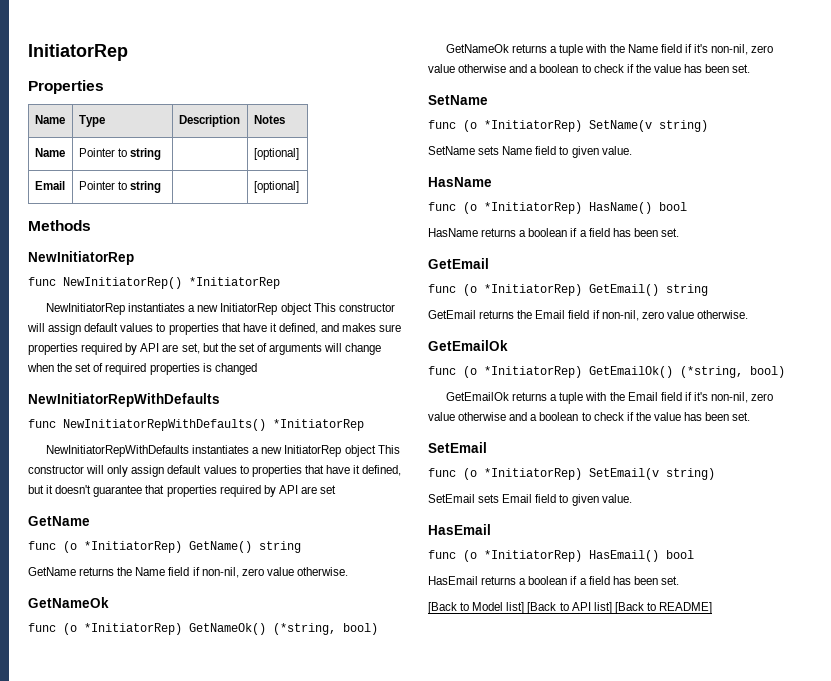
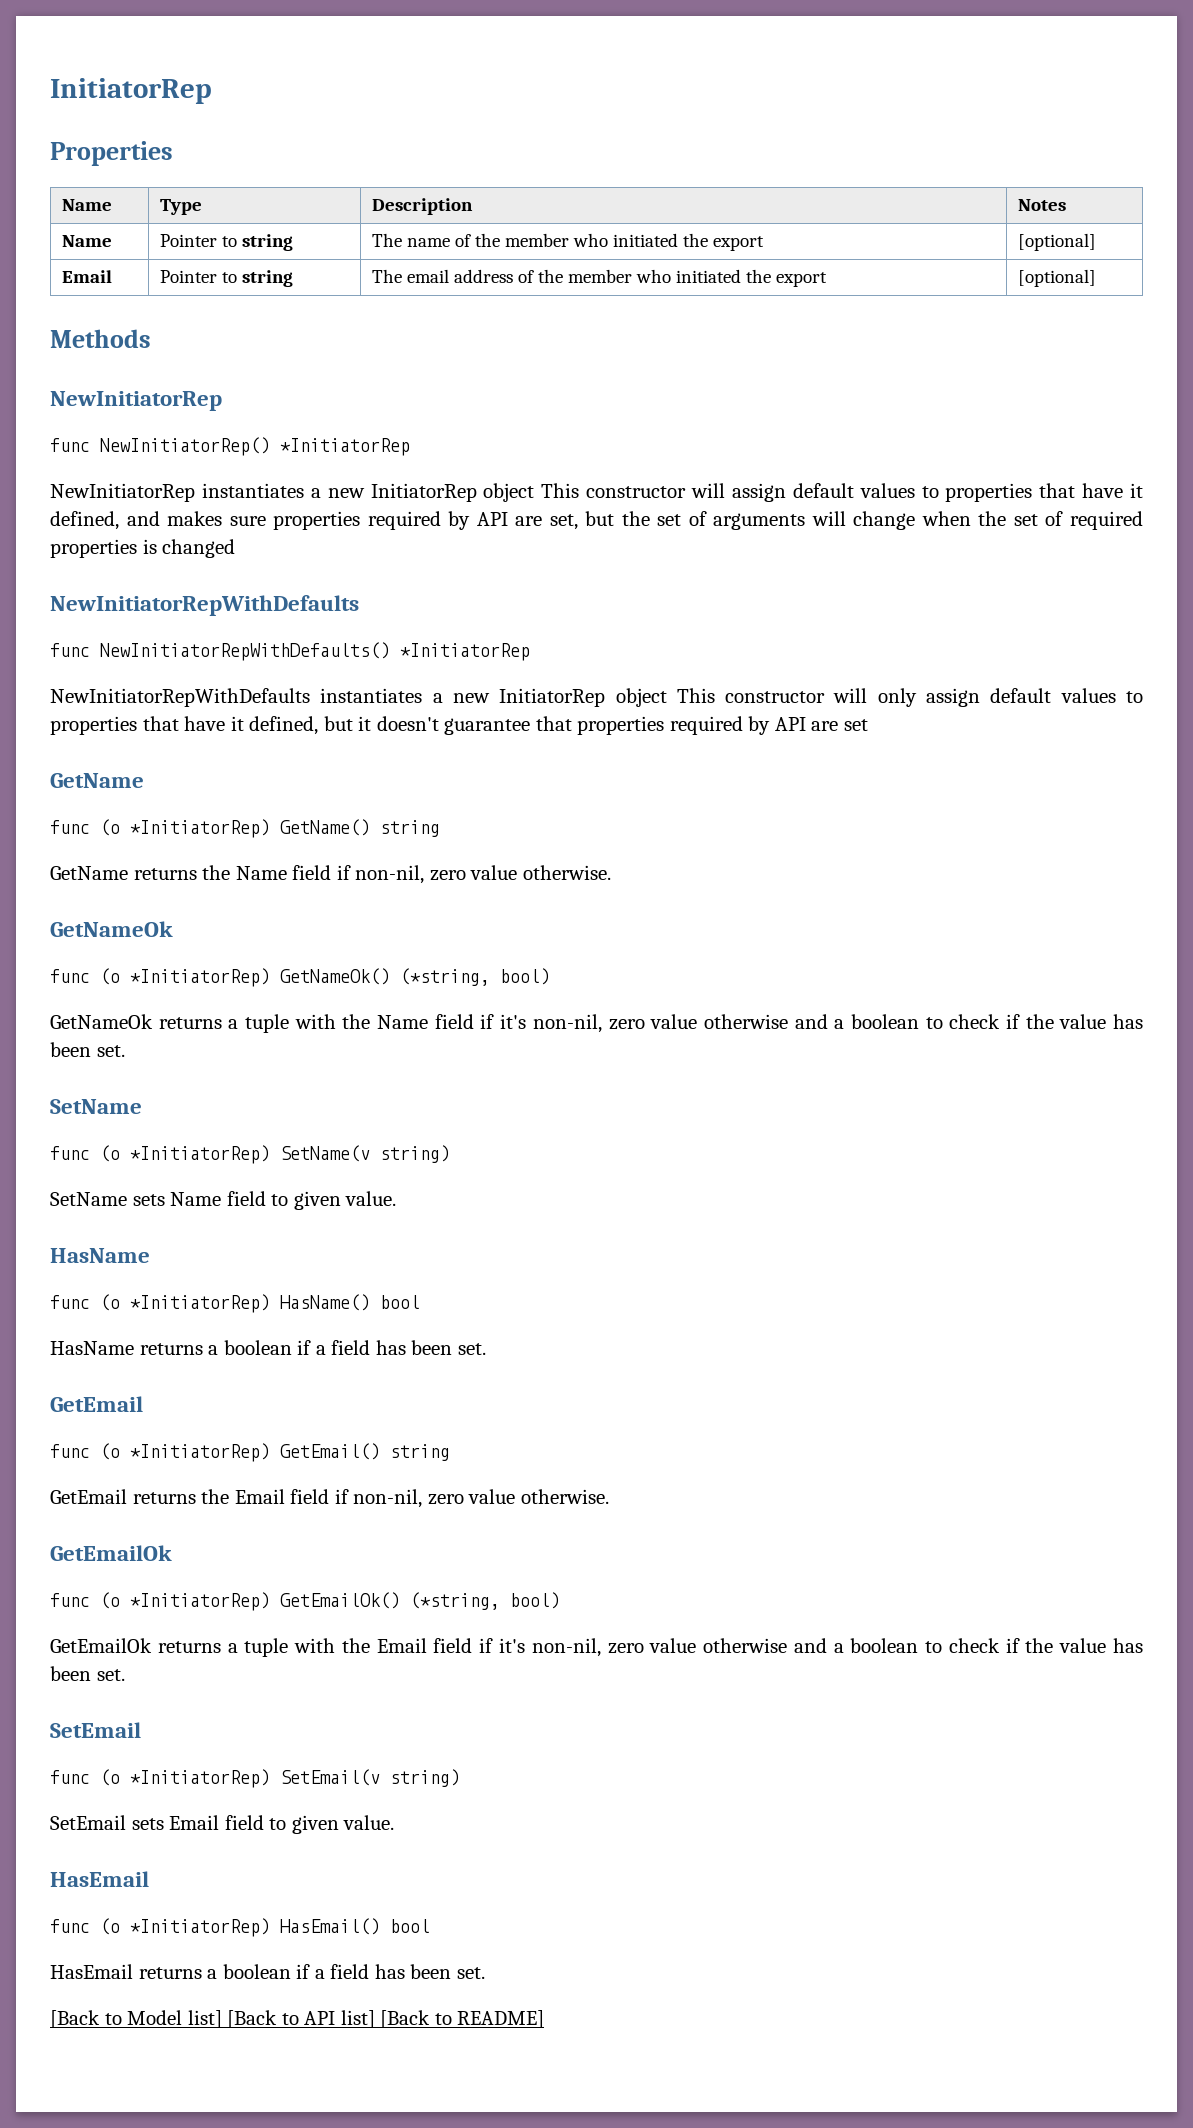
(162, 154) none -> [372,233,765,251] The name of the member who initiated the export
(162, 187) none -> [372,269,828,287] The email address of the member who initiated the export

